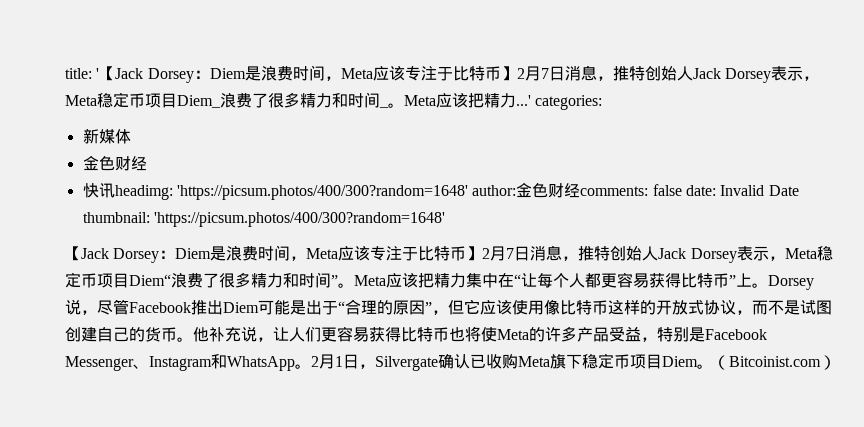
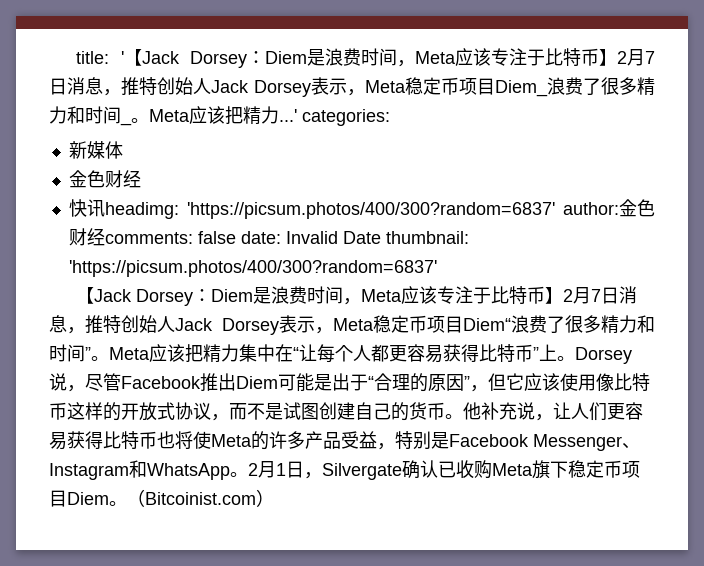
[176,185,468,200] 'https://picsum.photos/400/300?random=1648' -> [186,202,555,219] 'https://picsum.photos/400/300?random=6837'
[153,212,445,227] 'https://picsum.photos/400/300?random=1648' -> [68,260,437,277] 'https://picsum.photos/400/300?random=6837'

